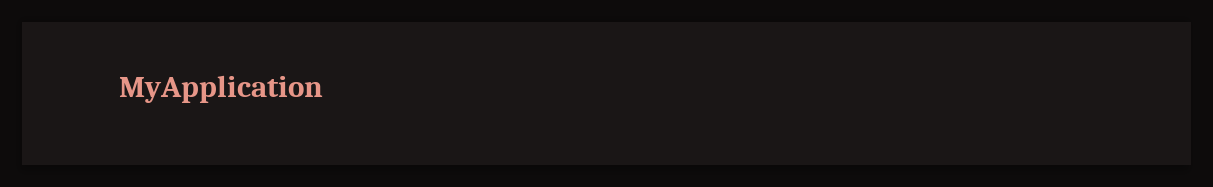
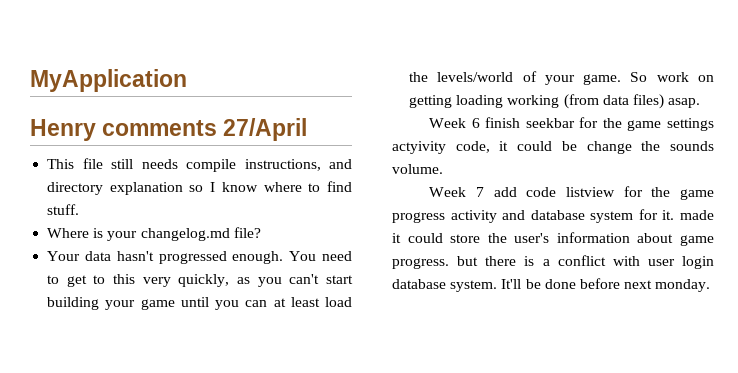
(323, 89) none -> [30,118,308,141] [47,158,352,172] [47,181,352,195] [47,204,80,215] [47,227,261,241] [47,251,352,264] [47,274,353,287] [47,297,352,310] [409,71,714,85] [409,94,701,109] [429,117,714,131] [392,141,714,154] [392,164,443,174] [429,186,714,200] [392,209,714,223] [392,232,714,246] [392,255,714,269] [392,278,711,292] // Henry comments 27/April // This file still needs compile instructions, and directory explanation so I know where to find stuff. // Where is your changelog.md file? // Your data hasn't progressed enough. You need to get to this very quickly, as you can't start building your game until you can at least load the levels/world of your game. So work on getting loading working (from data files) asap. // Week 6 finish seekbar for the game settings actyivity code, it could be change the sounds volume. // Week 7 add code listview for the game progress activity and database system for it. made it could store the user's information about game progress. but there is a conflict with user login database system. It'll be done before next monday.

